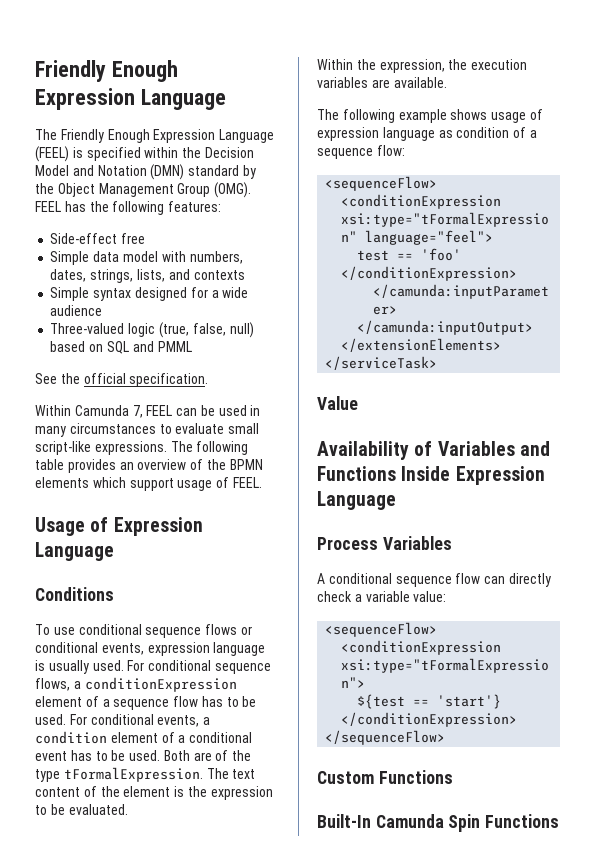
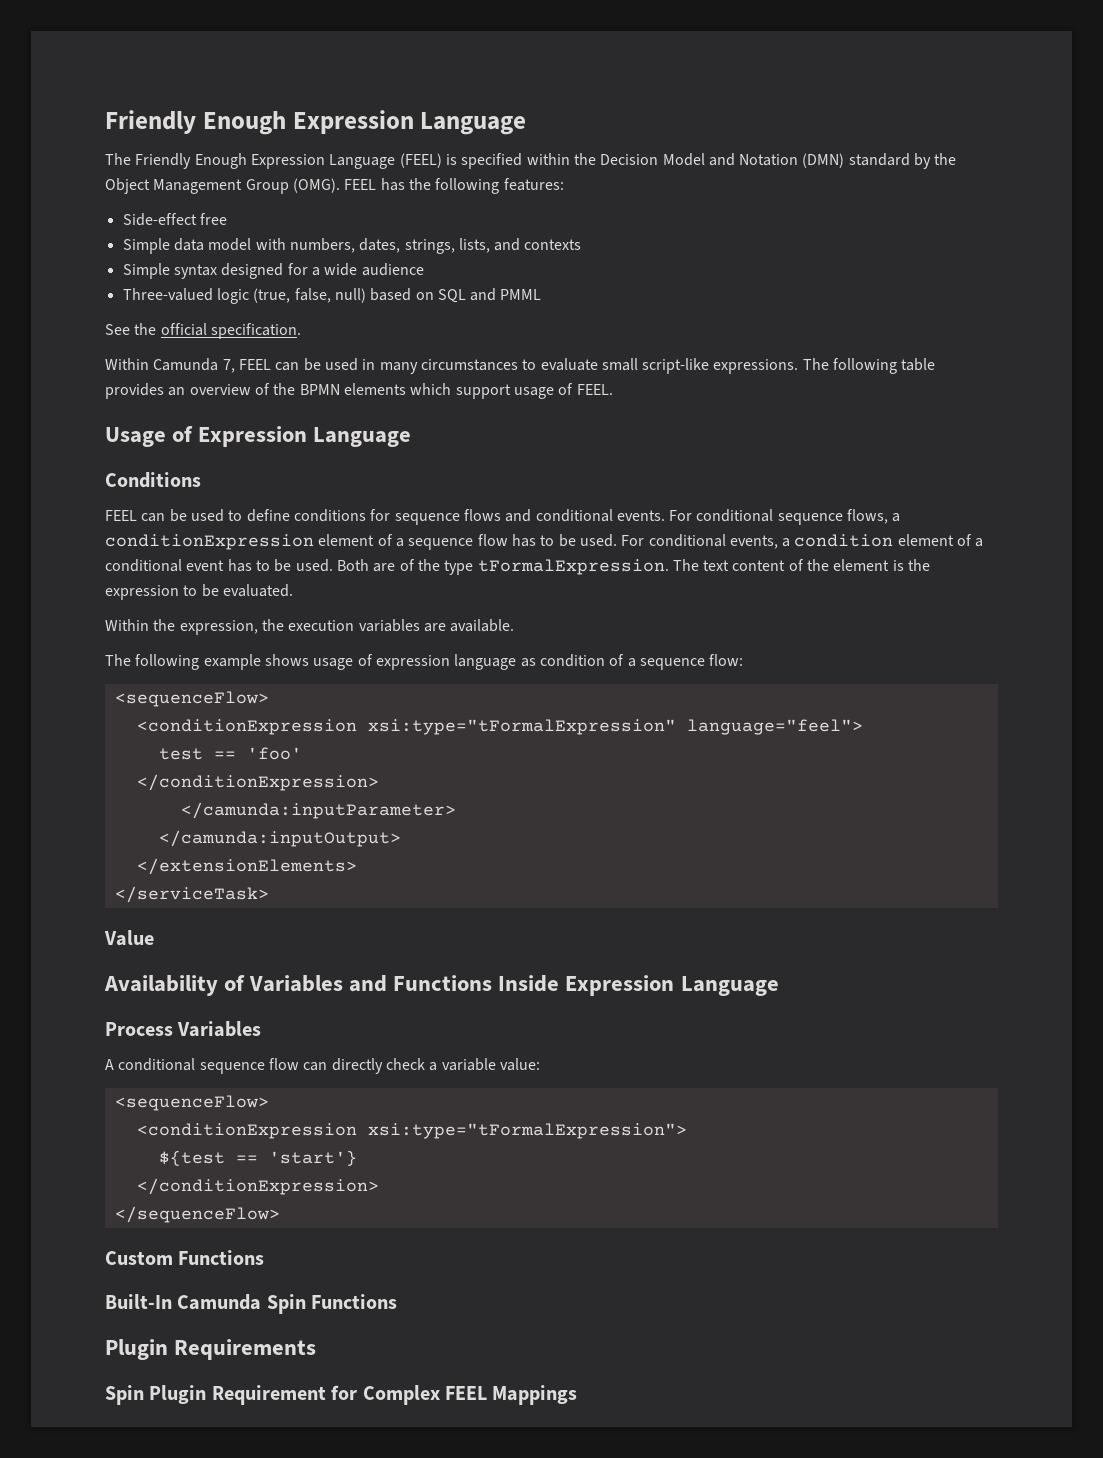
[35,624,252,638] [35,642,266,656] [35,660,124,674] To use conditional sequence flows or conditional events, expression language is usually used. -> [105,509,665,525] FEEL can be used to define conditions for sequence flows and conditional events.
(560, 821) none -> [105,1339,317,1360] [105,1385,578,1405] // Plugin Requirements // Spin Plugin Requirement for Complex FEEL Mappings

